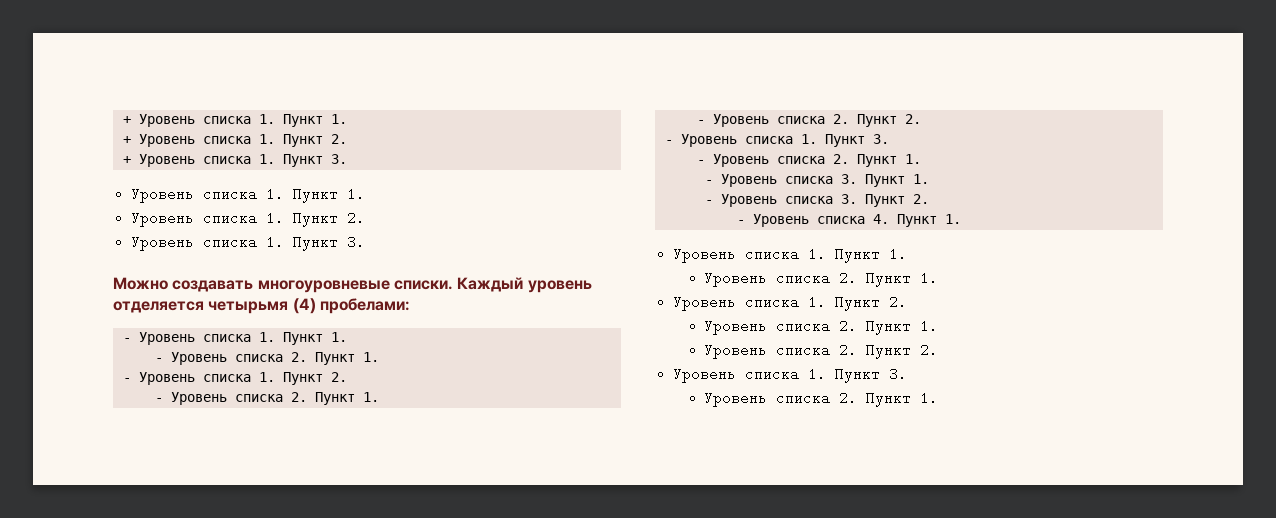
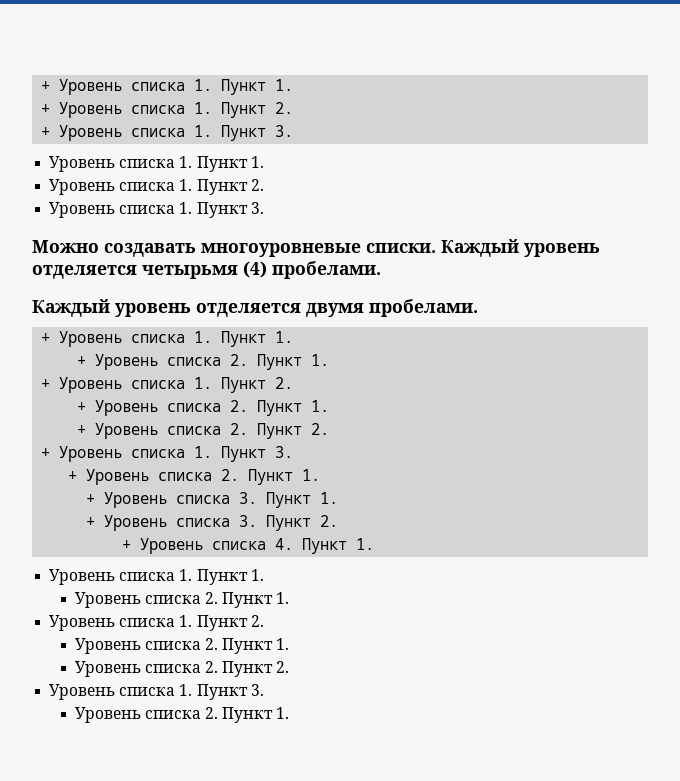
[319,298,410,314] [122,332,347,345] [154,352,379,365] [122,372,347,385] [154,392,379,405] [696,114,921,127] [664,134,889,147] [696,154,921,167] [704,180,713,184] пробелами: // - Уровень списка 1. Пункт 1. // - Уровень списка 2. Пункт 1. // - Уровень списка 1. Пункт 2. // - Уровень списка 2. Пункт 1. // - Уровень списка 2. Пункт 2. // - Уровень списка 1. Пункт 3. // - Уровень списка 2. Пункт 1. // - -> [272,261,381,279] [32,299,478,317] [41,331,294,347] [77,354,330,370] [41,377,294,393] [77,400,330,416] [77,423,330,439] [41,446,294,462] [68,469,321,485] [86,494,96,504] пробелами. // Каждый уровень отделяется двумя пробелами. // + Уровень списка 1. Пункт 1. // + Уровень списка 2. Пункт 1. // + Уровень списка 1. Пункт 2. // + Уровень списка 2. Пункт 1. // + Уровень списка 2. Пункт 2. // + Уровень списка 1. Пункт 3. // + Уровень списка 2. Пункт 1. // +
[704,200,713,204] - -> [86,517,96,527] +
[736,220,745,224] - -> [122,540,132,550] +

